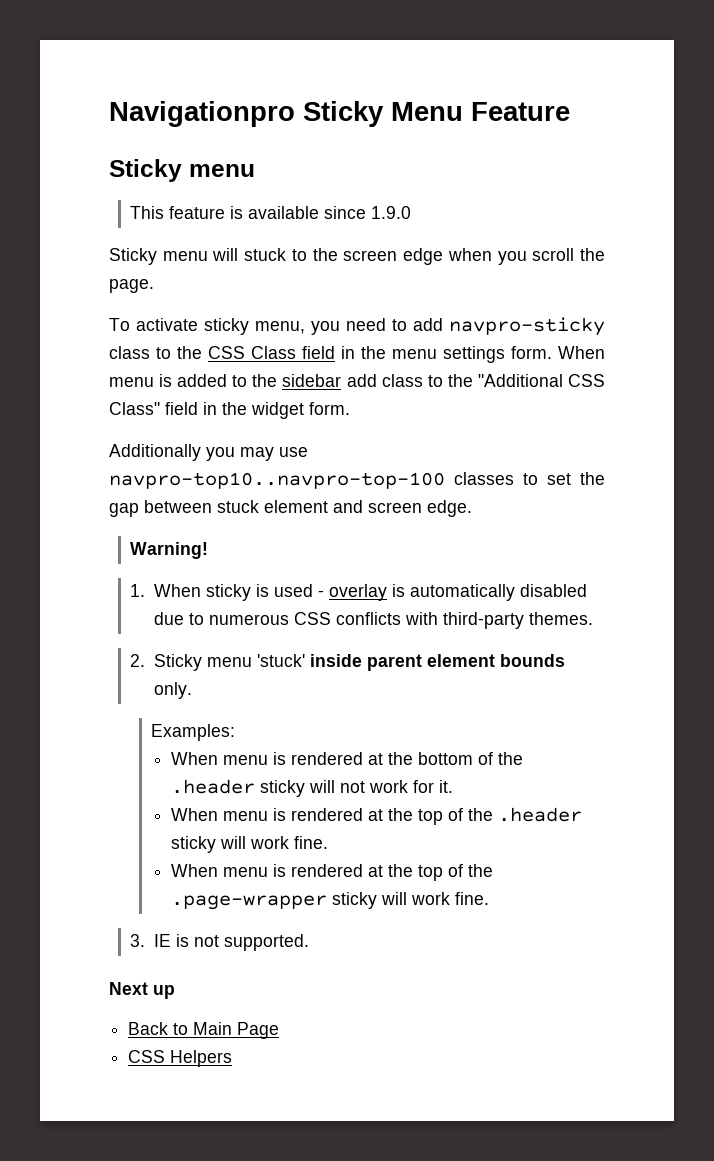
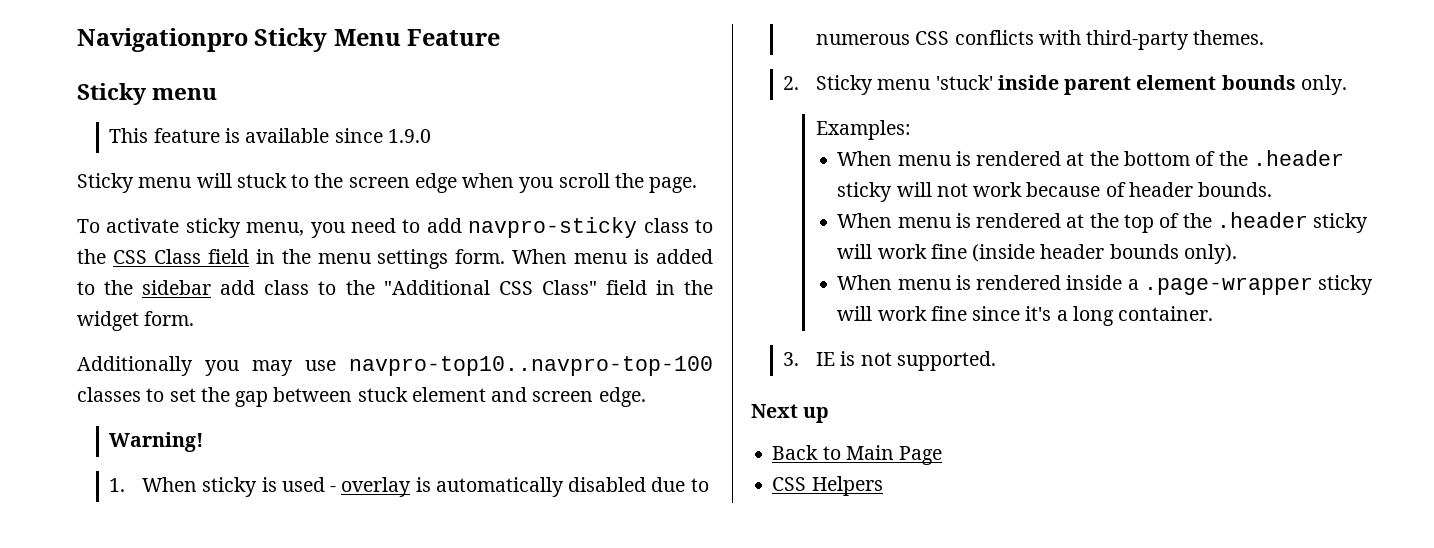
[412,780,453,793] for it. -> [1026,182,1273,197] because of header bounds.
[293,836,328,849] [170,864,493,881] [170,892,489,910] fine. // When menu is rendered at the top of the .page-wrapper sticky will work fine. -> [930,244,1238,264] [837,275,1374,295] [837,306,1214,326] fine (inside header bounds only). // When menu is rendered inside a .page-wrapper sticky will work fine since it's a long container.

